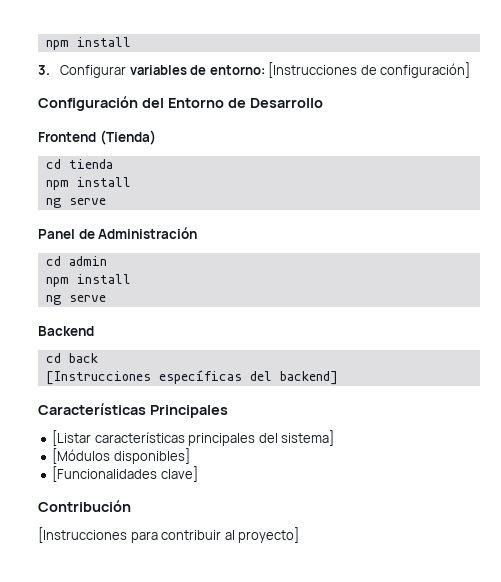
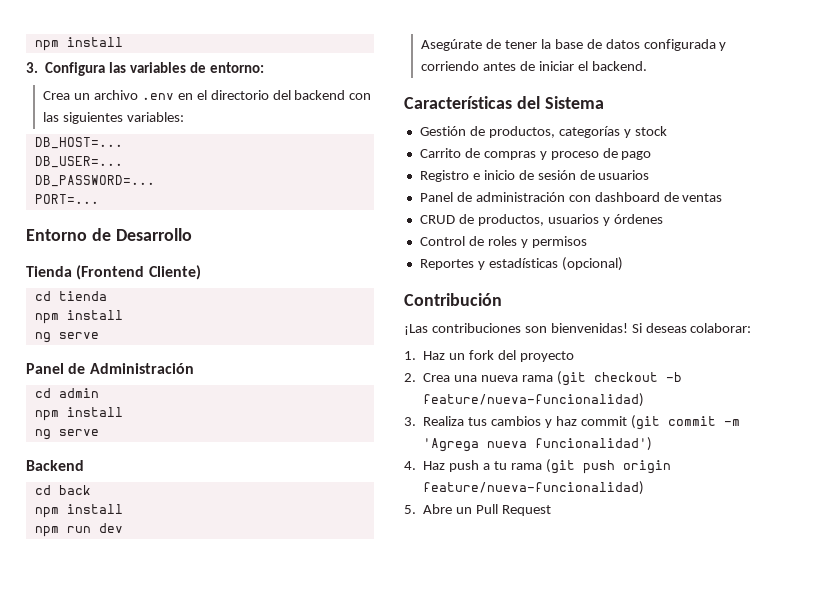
[60,65,127,78] Configurar -> [45,62,127,76] Configura las
[268,62,471,78] [38,96,164,111] [Instrucciones de configuración] // Configuración del -> [43,90,372,100] [43,112,184,124] [34,137,123,149] [34,156,123,168] [34,175,155,187] [34,194,99,204] // Crea un archivo .env en el directorio del backend con las siguientes variables: // DB_HOST=... // DB_USER=... // DB_PASSWORD=... // PORT=... //
[38,130,156,145] Frontend (Tienda) -> [26,265,201,280] Tienda (Frontend Cliente)
[45,370,338,385] [38,403,228,418] [52,430,335,446] [52,448,190,464] [52,466,198,482] [38,500,131,512] [38,527,300,543] [Instrucciones específicas del backend] // Características Principales // [Listar características principales del sistema] // [Módulos disponibles] // [Funcionalidades clave] // Contribución // [Instrucciones para contribuir al proyecto] -> [34,504,123,518] [34,523,123,537] [421,39,727,51] [421,61,647,71] [404,96,604,109] [419,126,667,138] [419,148,652,160] [419,170,650,182] [419,192,723,202] [419,214,663,226] [419,236,587,248] [419,257,623,271] [404,293,502,306] [404,323,752,335] [404,350,574,362] [404,371,682,386] [423,393,645,407] [404,415,740,430] [423,437,653,452] [404,459,671,474] [423,481,645,495] [404,504,551,516] npm install // npm run dev // Asegúrate de tener la base de datos configurada y corriendo antes de iniciar el backend. // Características del Sistema // Gestión de productos, categorías y stock // Carrito de compras y proceso de pago // Registro e inicio de sesión de usuarios // Panel de administración con dashboard de ventas // CRUD de productos, usuarios y órdenes // Control de roles y permisos // Reportes y estadísticas (opcional) // Contribución // ¡Las contribuciones son bienvenidas! Si deseas colaborar: // 1. Haz un fork del proyecto // 2. Crea una nueva rama (git checkout -b feature/nueva-funcionalidad) // 3. Realiza tus cambios y haz commit (git commit -m 'Agrega nueva funcionalidad') // 4. Haz push a tu rama (git push origin feature/nueva-funcionalidad) // 5. Abre un Pull Request

